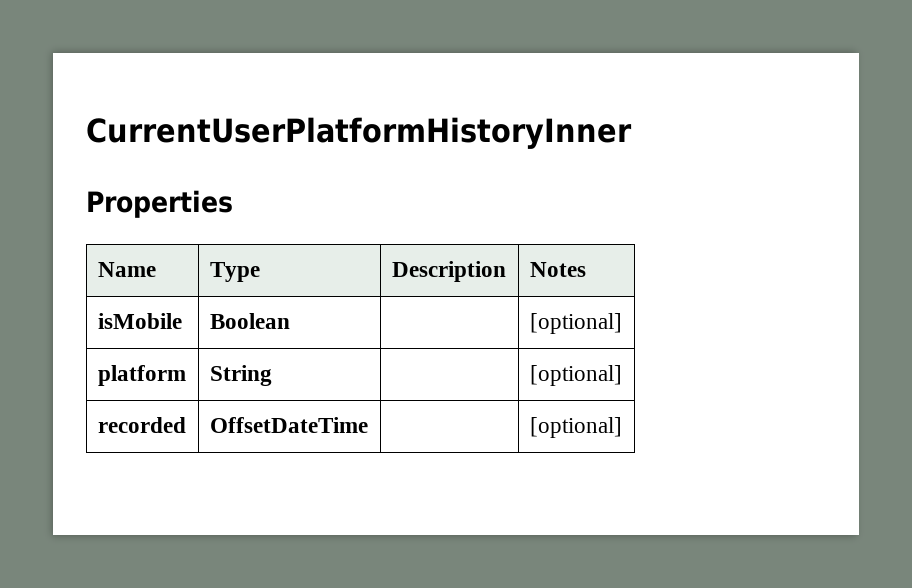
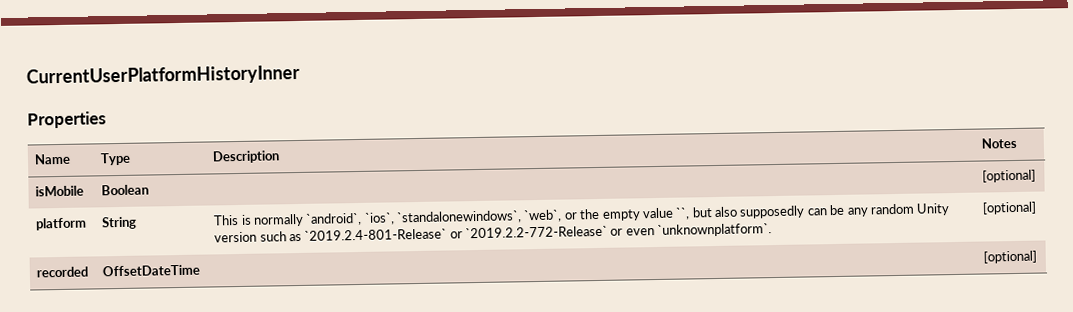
(272, 375) none -> [213,203,951,227] [214,223,773,243] This is normally `android`, `ios`, `standalonewindows`, `web`, or the empty value ``, but also supposedly can be any random Unity version such as `2019.2.4-801-Release` or `2019.2.2-772-Release` or even `unknownplatform`.

